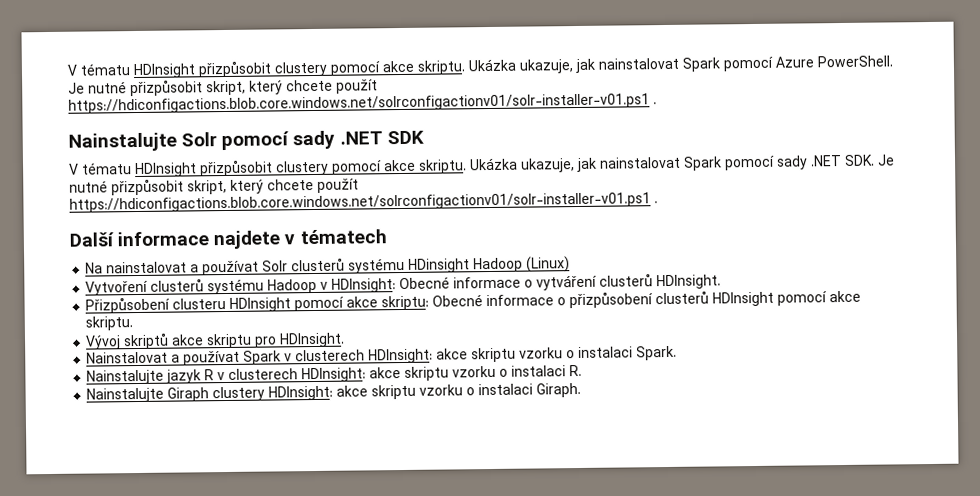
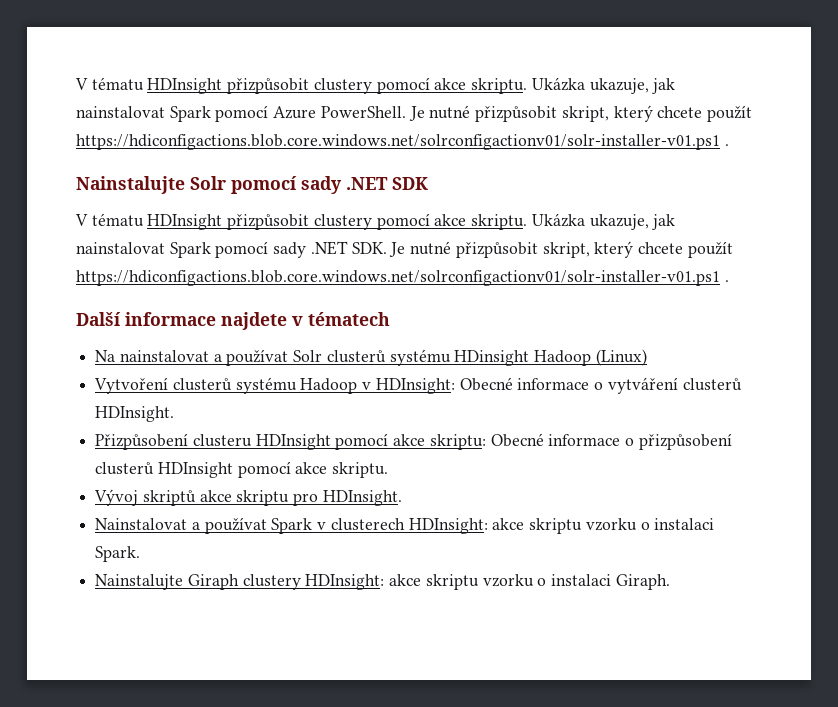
[86,364,583,385] // Nainstalujte jazyk R v clusterech HDInsight: akce skriptu vzorku o instalaci R. -> (141, 554) none

